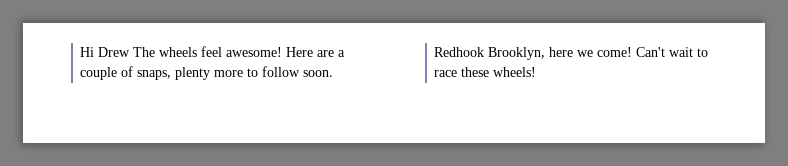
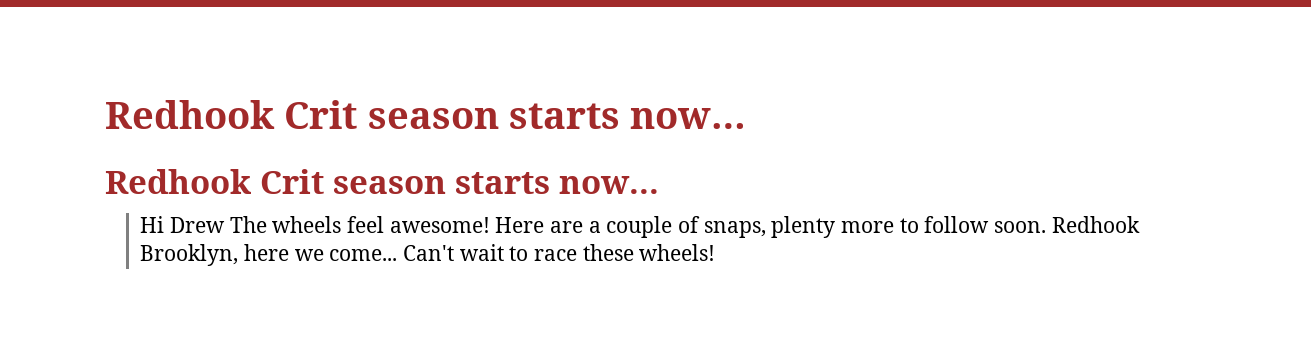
(80, 52) none -> [105,100,747,129] [105,169,659,194] Redhook Crit season starts now… // Redhook Crit season starts now... //
[597,47,633,57] come! -> [329,249,398,261] come...

